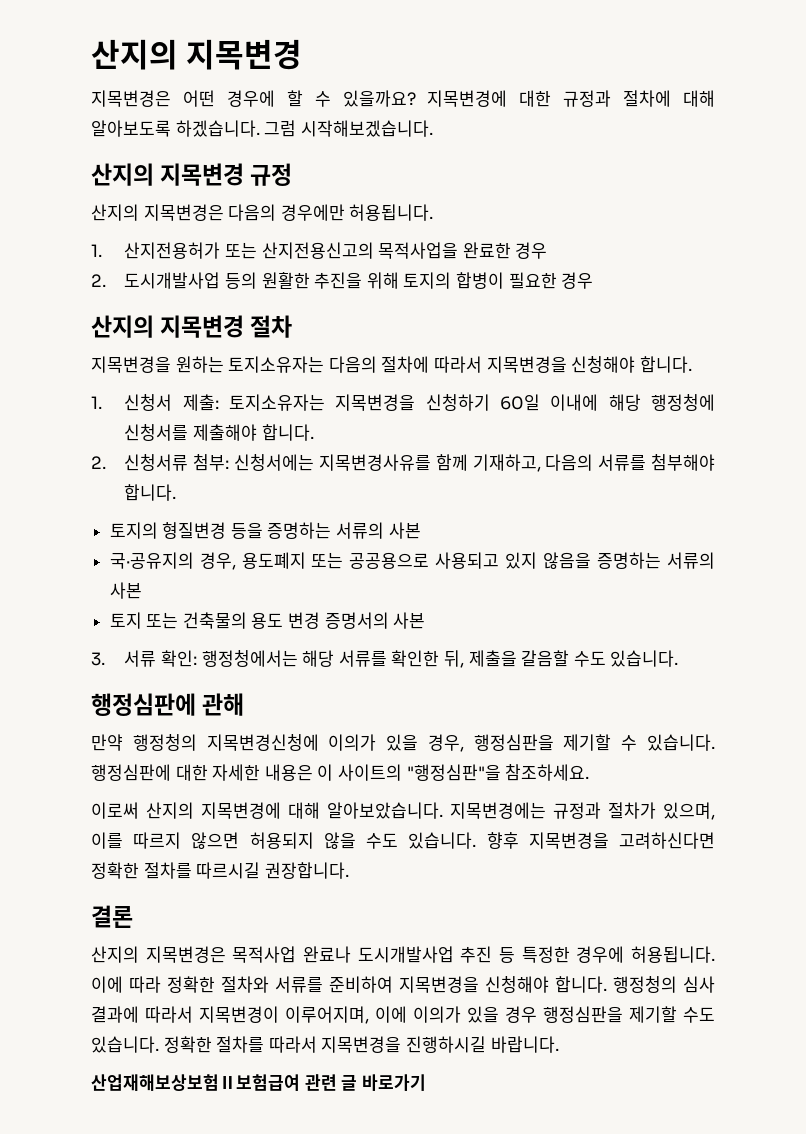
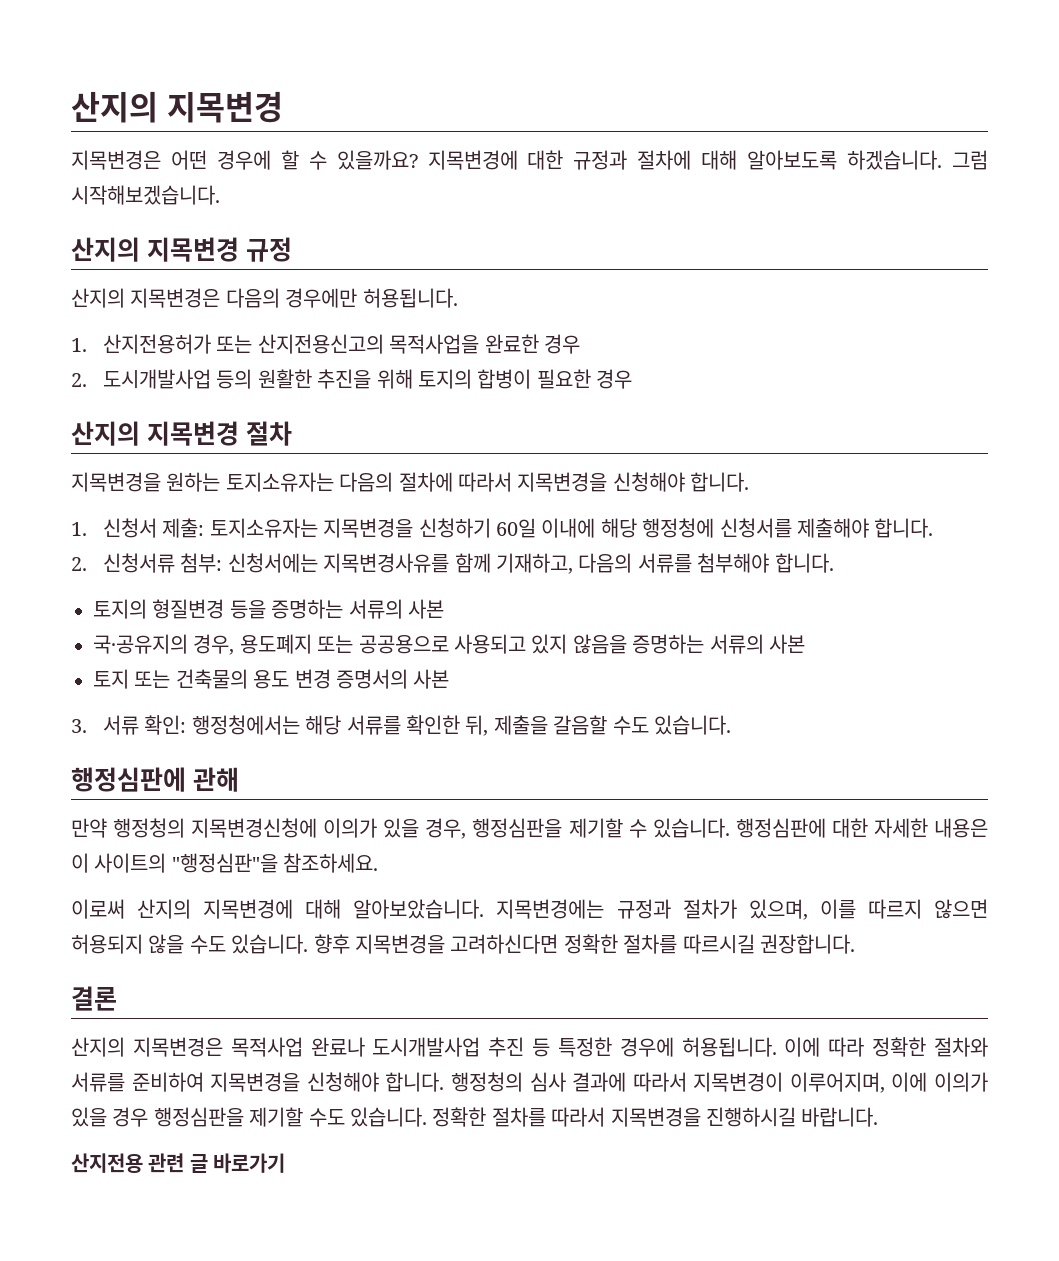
[91,1074,300,1091] 산업재해보상보험Ⅱ보험급여 -> [71,1153,143,1173] 산지전용

